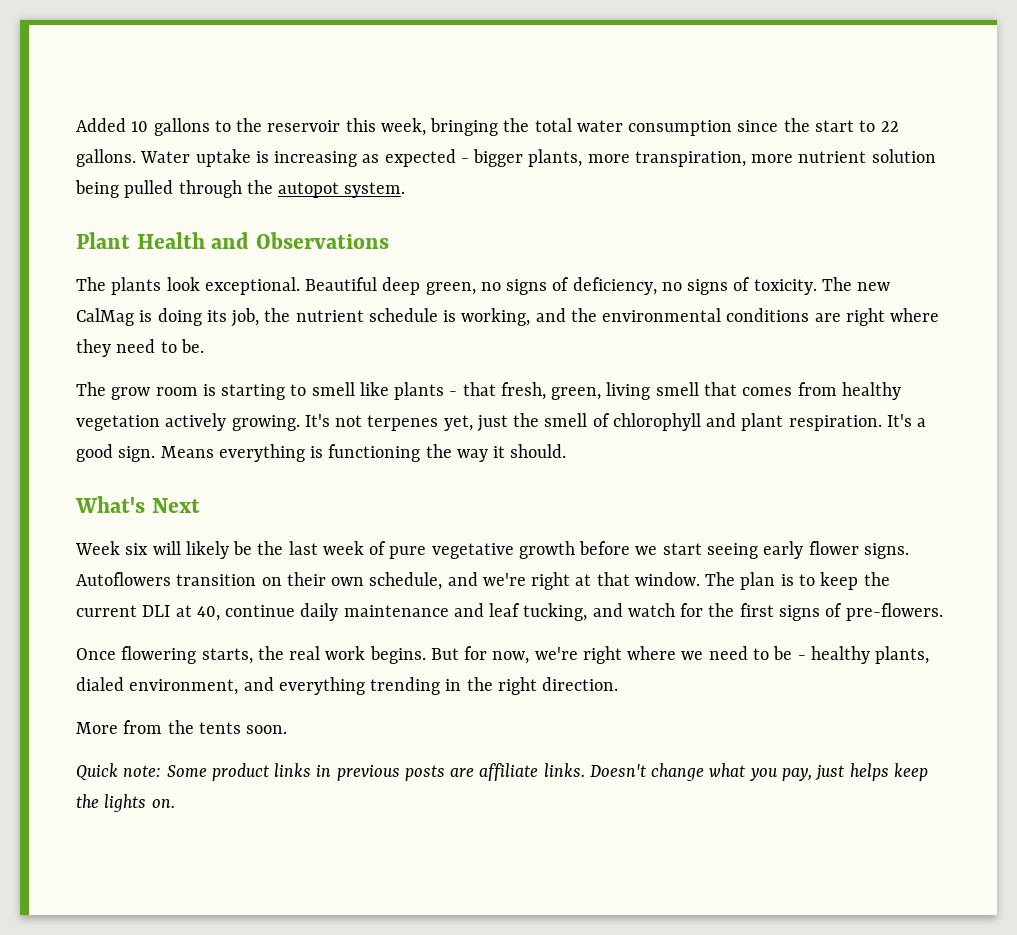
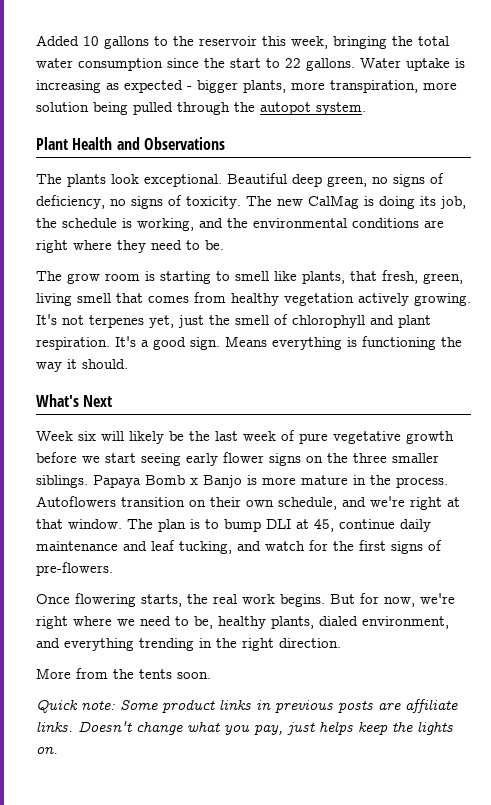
[798,151,867,163] nutrient -> (457, 86) none
[295,310,364,322] nutrient -> (57, 223) none
[394,382,458,400] plants - -> [302,271,345,284] plants,
[863,543,909,559] signs. -> [269,453,439,466] [36,475,448,488] signs on the three smaller siblings. Papaya Bomb x Banjo is more mature in the process.
[820,572,890,590] [76,605,137,617] keep the current -> [224,519,261,532] bump
[196,606,220,621] 40, -> [314,519,334,532] 45,
[773,646,806,660] be - -> [194,616,213,629] be,

